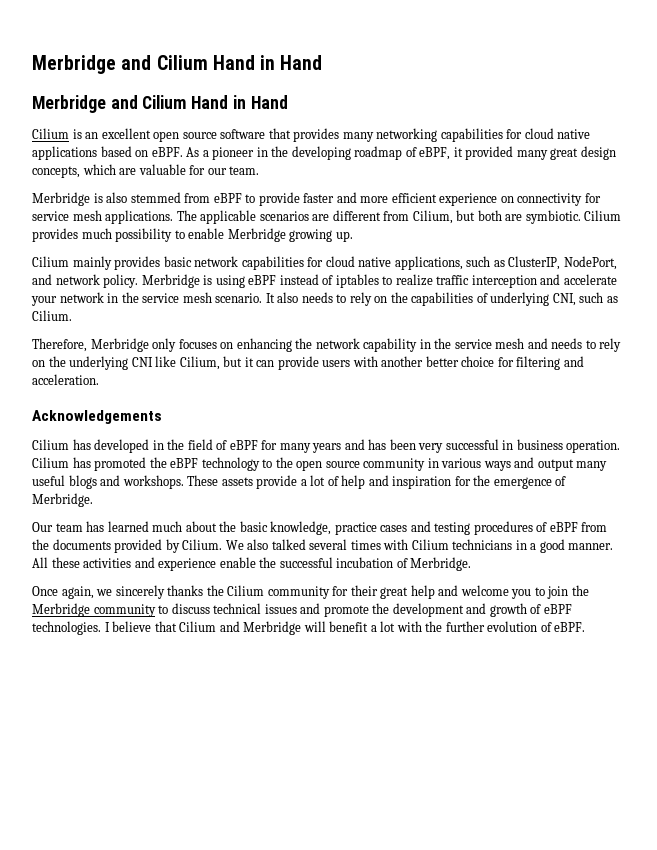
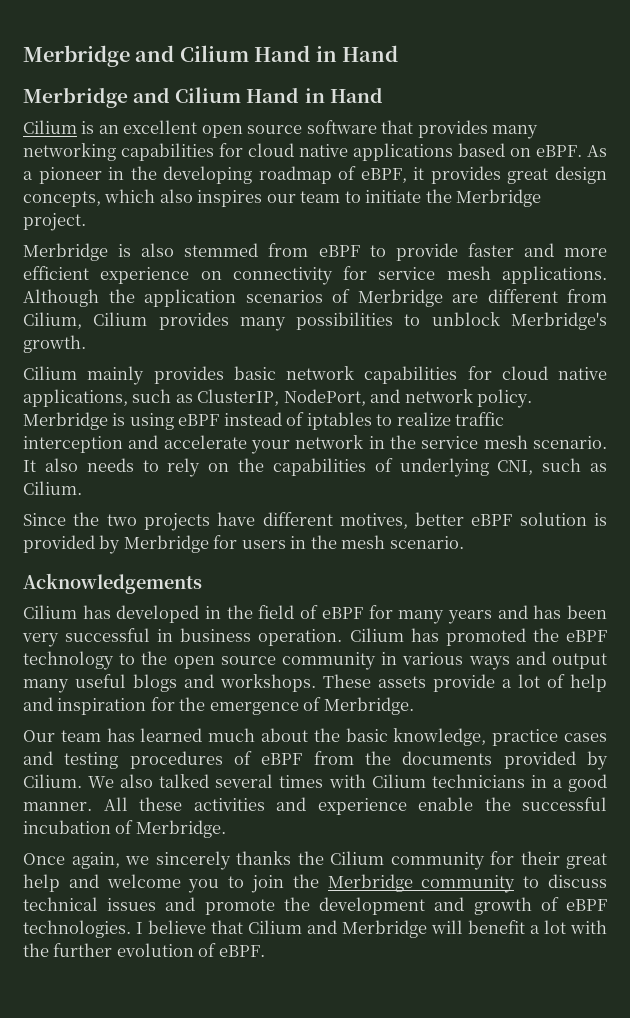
[465,146,548,160] provided many -> [430,166,501,184] provides
[119,164,260,175] are valuable for our team. -> [159,189,542,207] [23,213,86,231] also inspires our team to initiate the Merbridge project.
[176,210,622,224] [32,228,353,242] The applicable scenarios are different from Cilium, but both are symbiotic. Cilium provides much possibility to enable Merbridge growing up. -> [23,289,607,307] [23,312,607,331] [23,335,86,353] Although the application scenarios of Merbridge are different from Cilium, Cilium provides many possibilities to unblock Merbridge's growth.
[32,338,622,352] [32,356,584,370] [32,374,99,385] Therefore, Merbridge only focuses on enhancing the network capability in the service mesh and needs to rely on the underlying CNI like Cilium, but it can provide users with another better choice for filtering and acceleration. -> [23,512,607,531] [23,535,464,554] Since the two projects have different motives, better eBPF solution is provided by Merbridge for users in the mesh scenario.

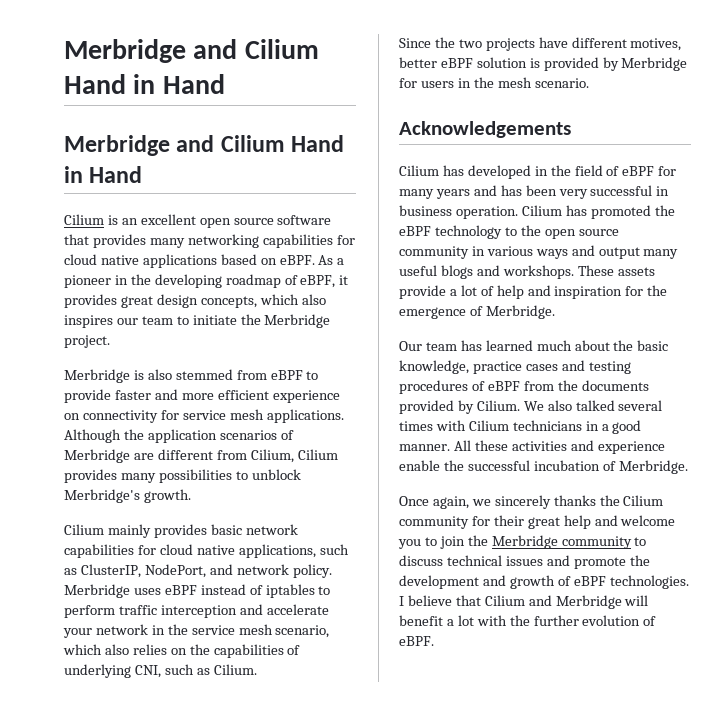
[112,413,174,430] is using -> [133,588,161,595] uses
[396,412,451,426] realize -> [64,605,115,618] perform
[532,436,607,449] [23,458,201,477] scenario. It also needs to rely -> [275,625,330,638] [63,644,167,655] scenario, which also relies

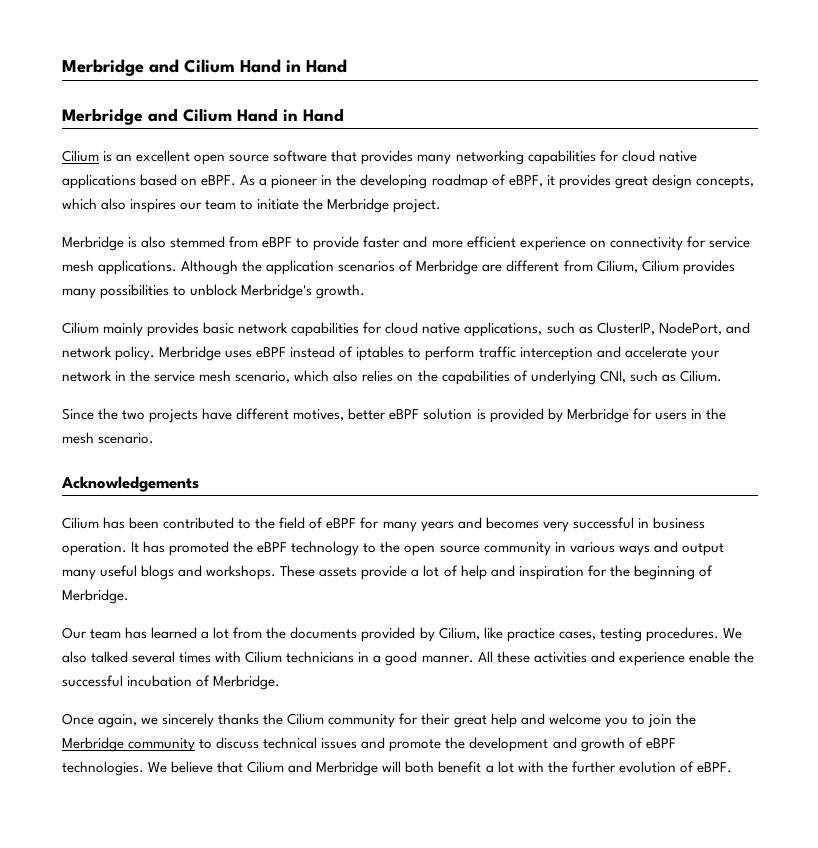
[467,165,548,179] developed in -> [129,517,252,529] been contributed to
[500,185,557,196] has been -> [485,517,539,529] becomes
[521,205,562,216] Cilium -> [131,542,140,553] It
[399,307,466,319] emergence -> [633,565,695,580] beginning
[536,340,669,351] [399,360,631,374] [399,380,520,394] much about the basic knowledge, practice cases and testing procedures of eBPF -> [201,627,230,639] a lot
[476,400,520,411] Cilium. -> [438,627,719,642] Cilium, like practice cases, testing procedures.
[399,596,404,606] I -> [148,762,168,773] We
(649, 600) none -> [405,761,435,773] both

